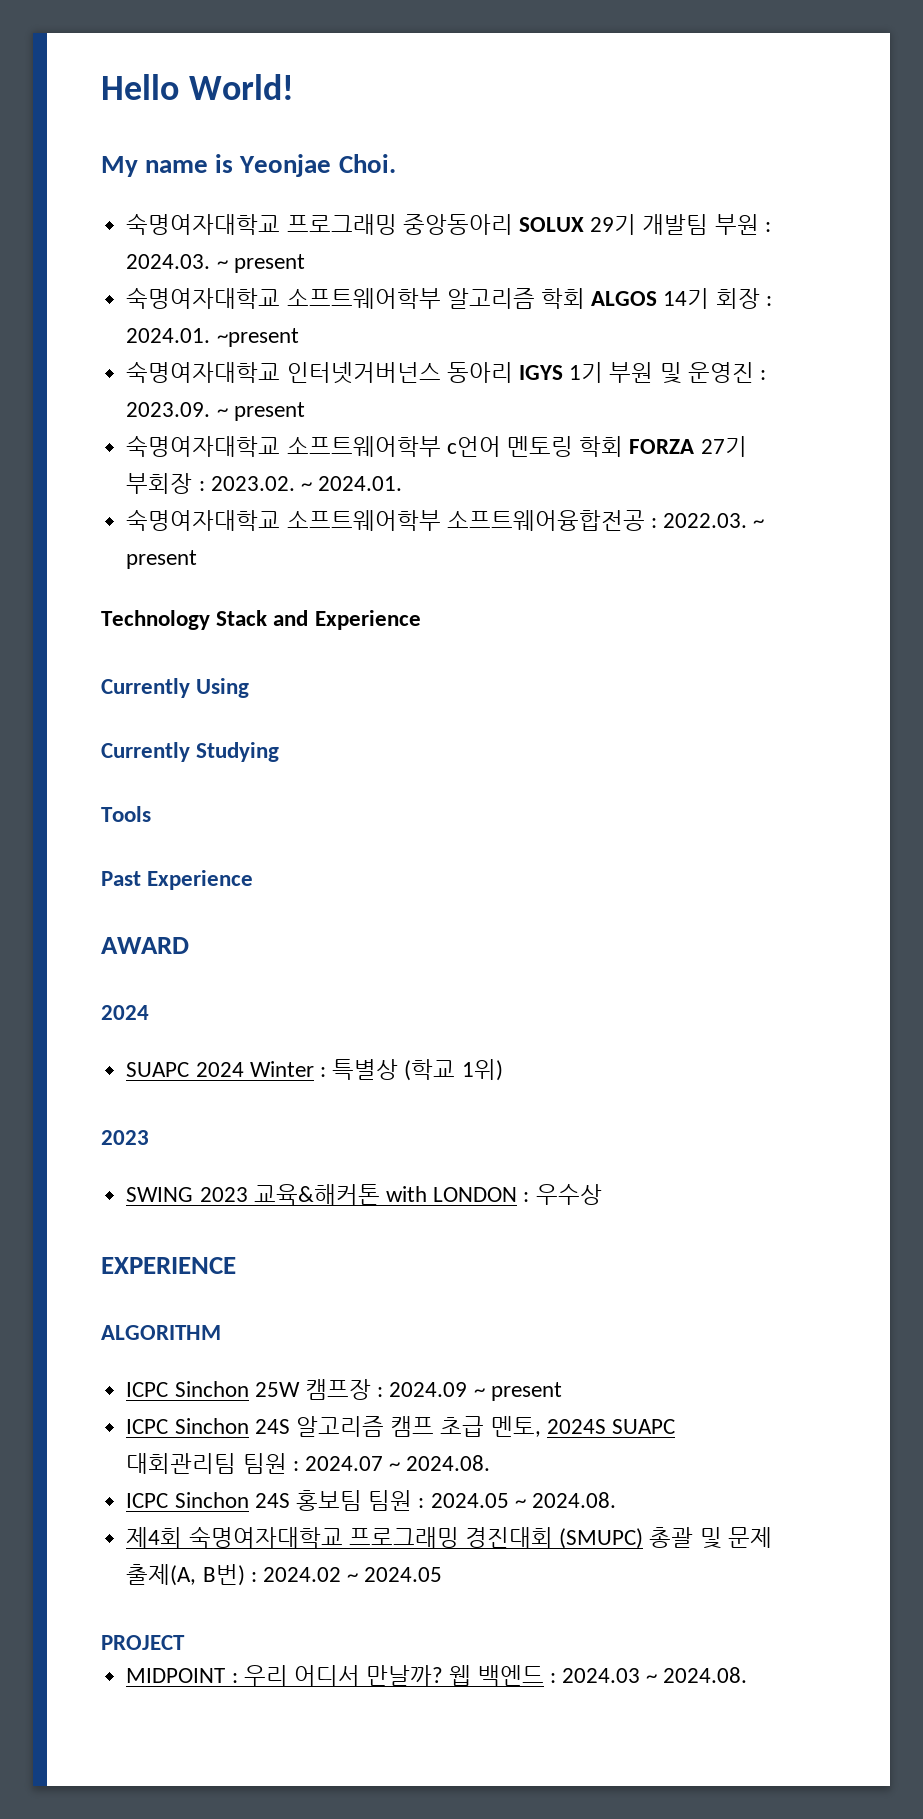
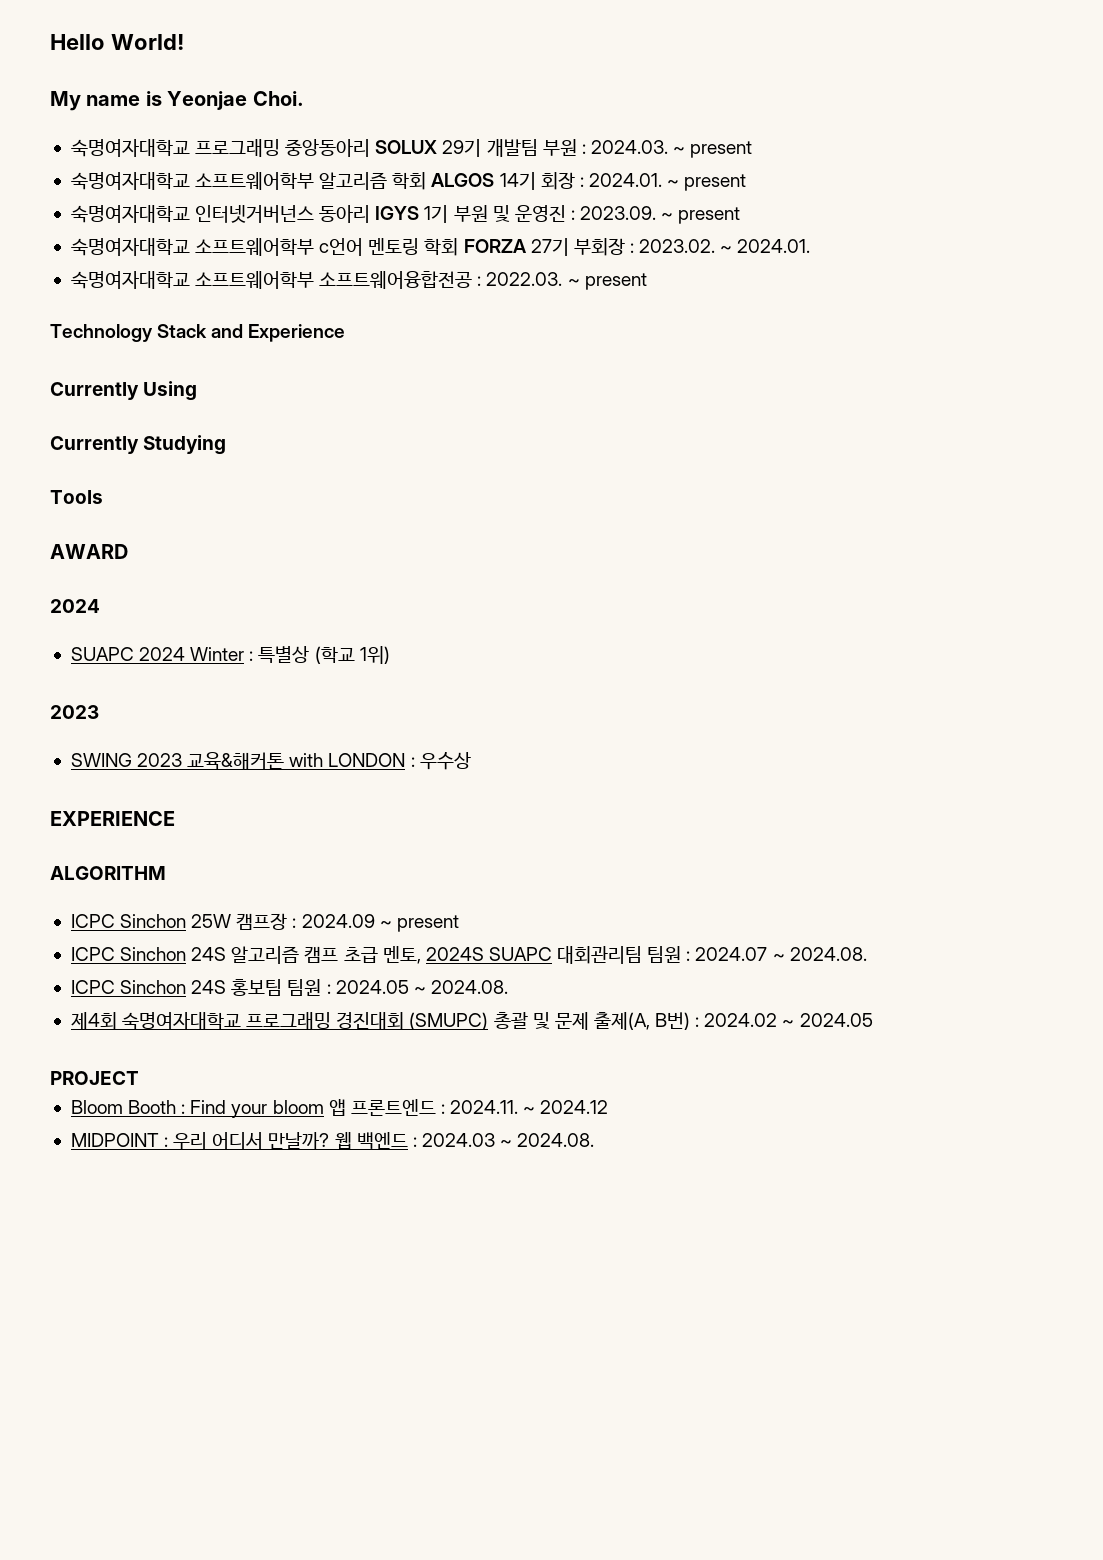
[216,328,299,347] ~present -> [667,174,747,191] ~ present
[101,870,254,890] // Past Experience -> (103, 497) none
(185, 1642) none -> [70,1099,609,1118] // Bloom Booth : Find your bloom 앱 프론트엔드 : 2024.11. ~ 2024.12

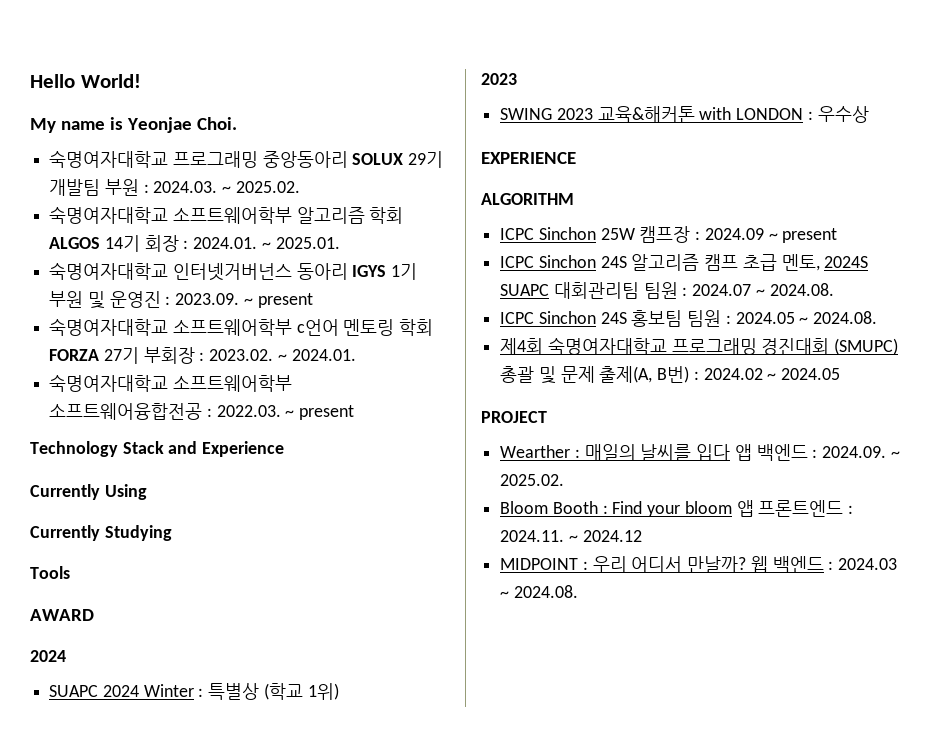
[690,141,753,158] present -> [235,181,300,193] 2025.02.
[684,174,747,191] present -> [275,237,340,249] 2025.01.
(139, 1078) none -> [500,444,900,461] [500,474,565,486] // Wearther : 매일의 날씨를 입다 앱 백엔드 : 2024.09. ~ 2025.02.

